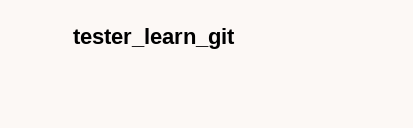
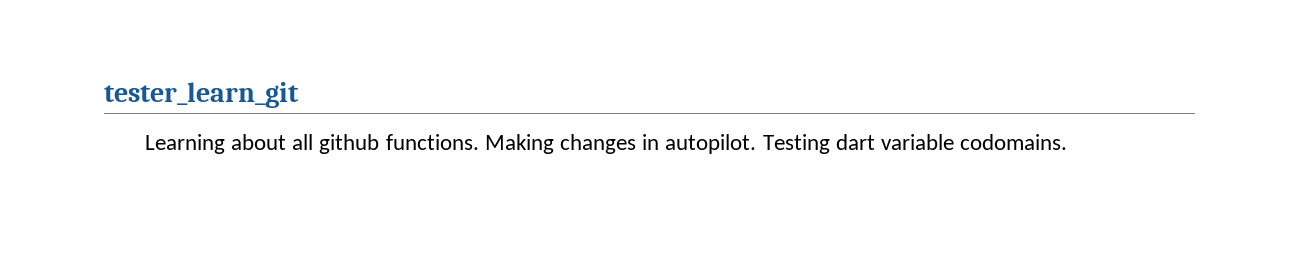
(235, 38) none -> [144,134,1068,154] // Learning about all github functions. Making changes in autopilot. Testing dart variable codomains.

